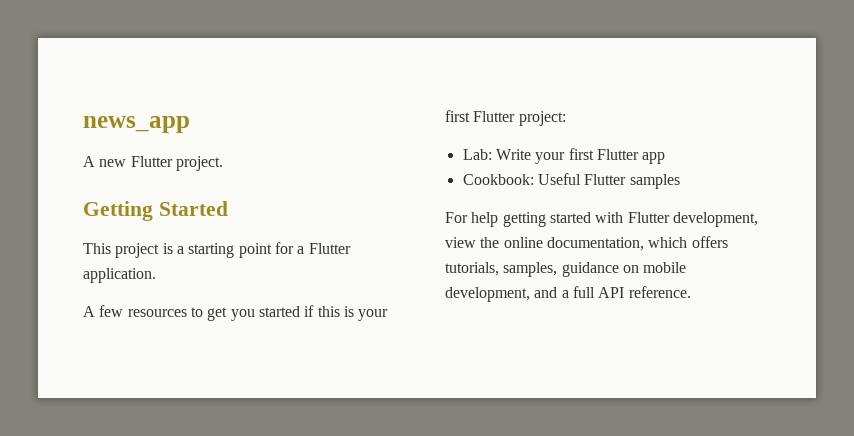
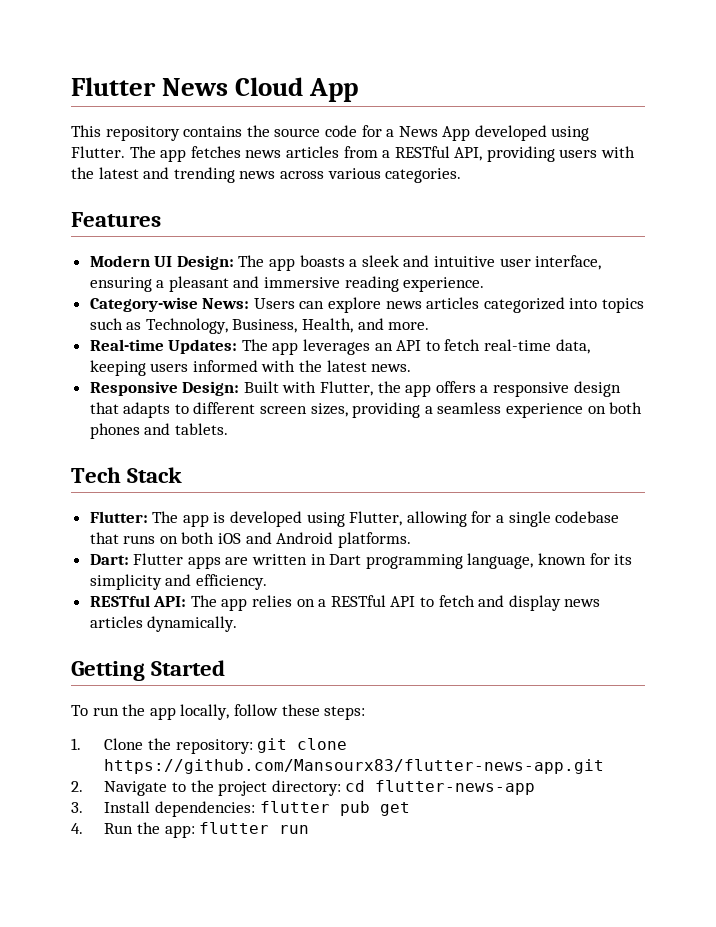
[83,116,190,133] [83,156,223,171] [83,201,228,221] [83,242,351,258] [83,268,156,283] [83,305,389,321] [445,110,566,126] [462,148,666,164] [462,173,680,189] [445,212,758,227] [445,236,728,251] [445,262,687,277] [445,286,691,302] news_app // A new Flutter project. // Getting Started // This project is a starting point for a Flutter application. // A few resources to get you started if this is your first Flutter project: // Lab: Write your first Flutter app // Cookbook: Useful Flutter samples // For help getting started with Flutter development, view the online documentation, which offers tutorials, samples, guidance on mobile development, and a full API reference. -> [71,77,359,102] [71,125,590,141] [71,146,636,162] [71,167,462,183] [71,212,161,227] [89,255,602,271] [89,276,485,292] [89,297,645,313] [89,318,430,334] [89,339,590,355] [89,360,412,376] [89,381,621,397] [89,402,643,418] [89,423,228,439] [71,467,183,483] [89,511,620,527] [89,532,411,548] [89,553,633,569] [89,574,267,590] [89,595,601,611] [89,616,238,632] [71,660,226,681] [71,704,366,720] [71,738,348,754] [104,759,605,774] [71,780,536,796] [71,801,410,817] [71,822,310,838] Flutter News Cloud App // This repository contains the source code for a News App developed using Flutter. The app fetches news articles from a RESTful API, providing users with the latest and trending news across various categories. // Features // Modern UI Design: The app boasts a sleek and intuitive user interface, ensuring a pleasant and immersive reading experience. // Category-wise News: Users can explore news articles categorized into topics such as Technology, Business, Health, and more. // Real-time Updates: The app leverages an API to fetch real-time data, keeping users informed with the latest news. // Responsive Design: Built with Flutter, the app offers a responsive design that adapts to different screen sizes, providing a seamless experience on both phones and tablets. // Tech Stack // Flutter: The app is developed using Flutter, allowing for a single codebase that runs on both iOS and Android platforms. // Dart: Flutter apps are written in Dart programming language, known for its simplicity and efficiency. // RESTful API: The app relies on a RESTful API to fetch and display news articles dynamically. // Getting Started // To run the app locally, follow these steps: // 1. Clone the repository: git clone https://github.com/Mansourx83/flutter-news-app.git // 2. Navigate to the project directory: cd flutter-news-app // 3. Install dependencies: flutter pub get // 4. Run the app: flutter run

